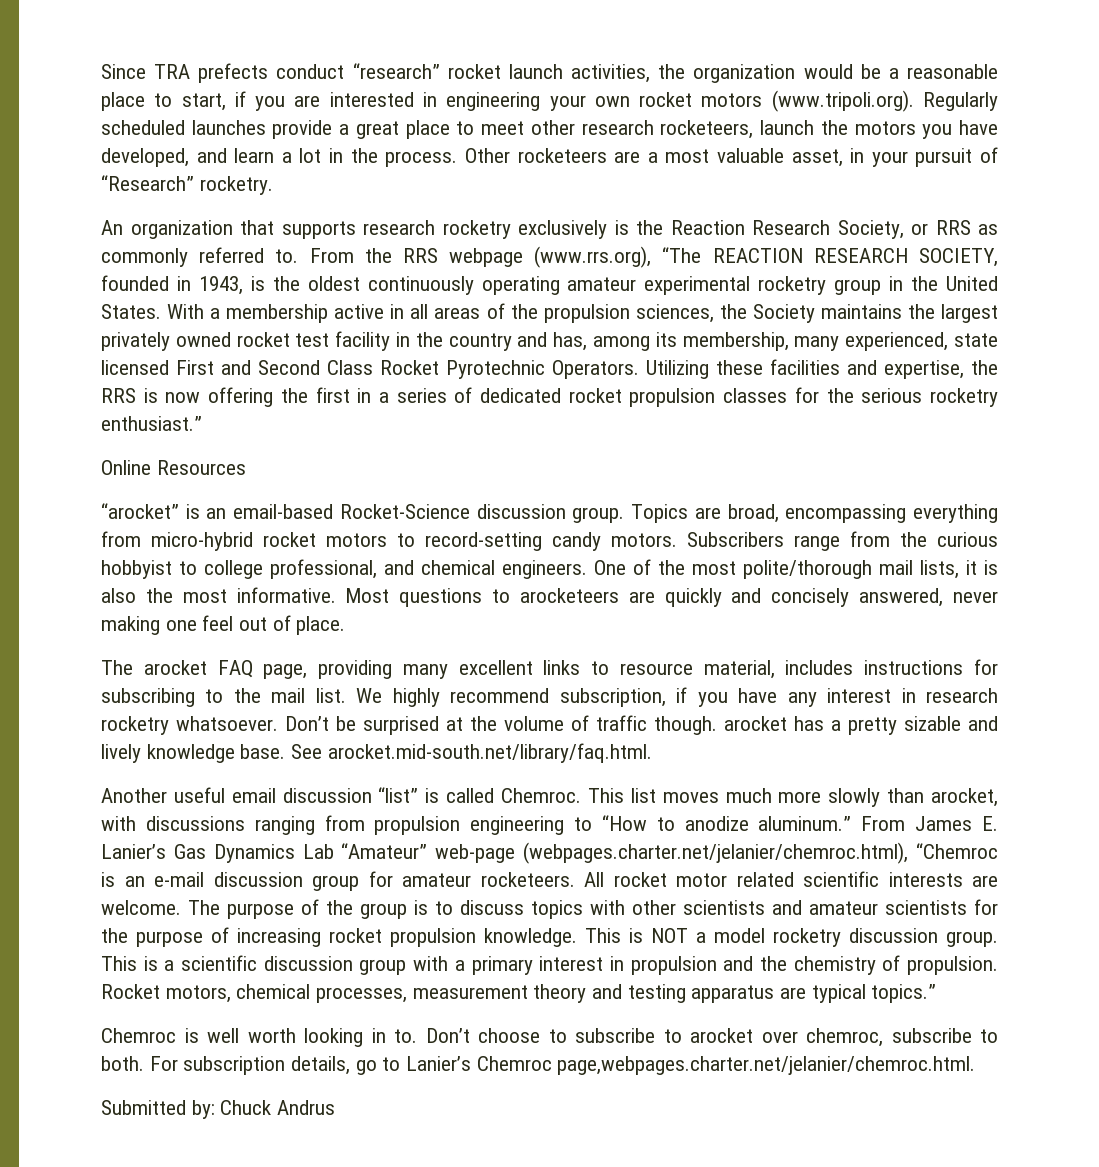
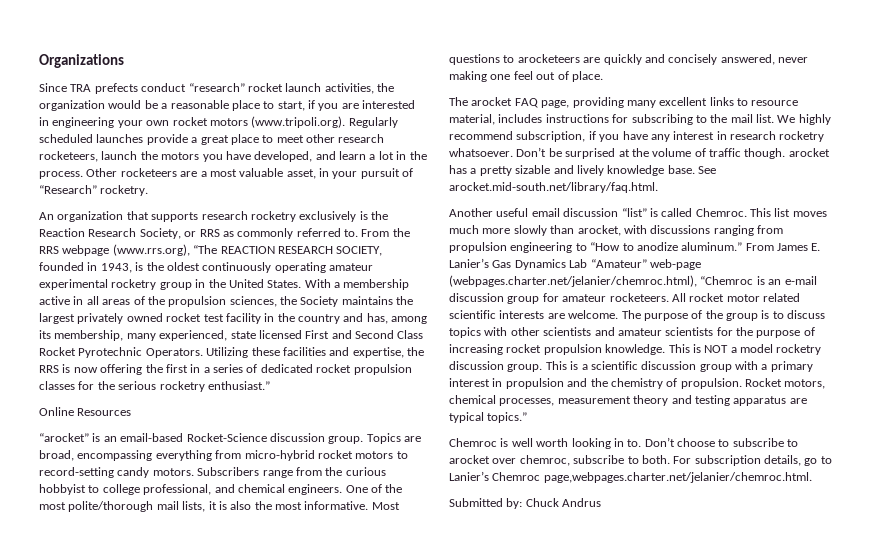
(101, 71) none -> [39,54,124,68] Organizations //

